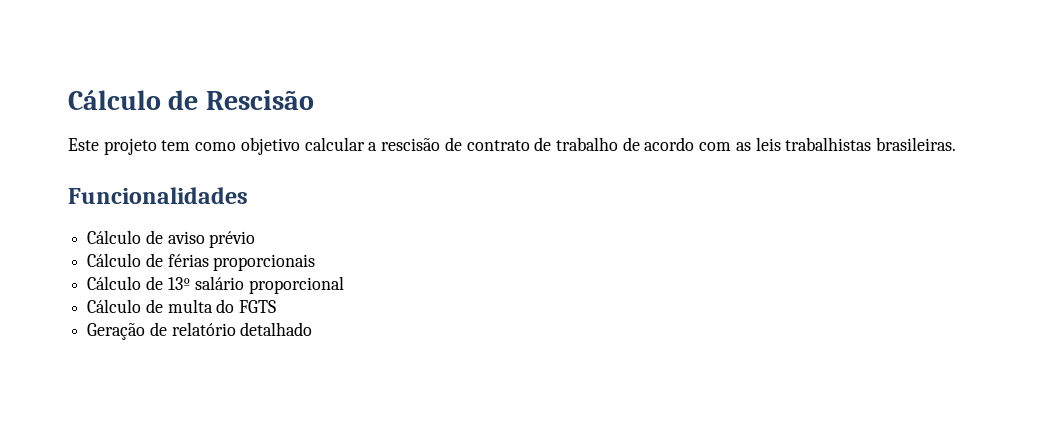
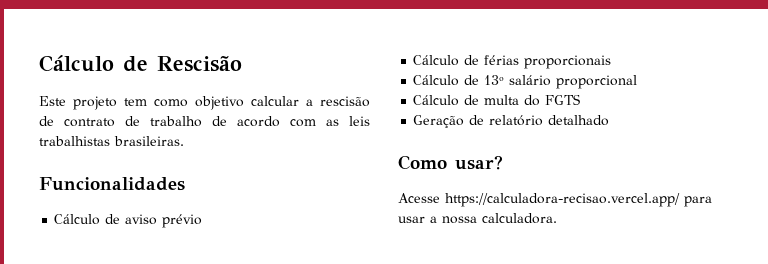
(313, 329) none -> [398,155,503,170] [398,193,712,207] [398,213,557,224] // Como usar? // Acesse https://calculadora-recisao.vercel.app/ para usar a nossa calculadora.

